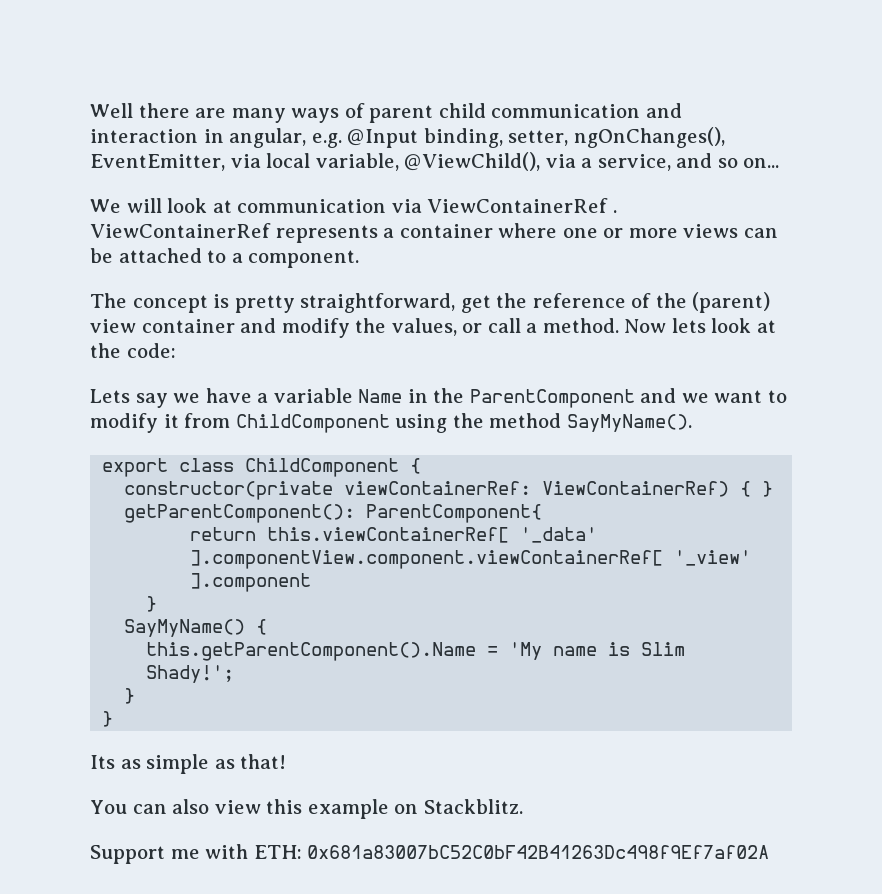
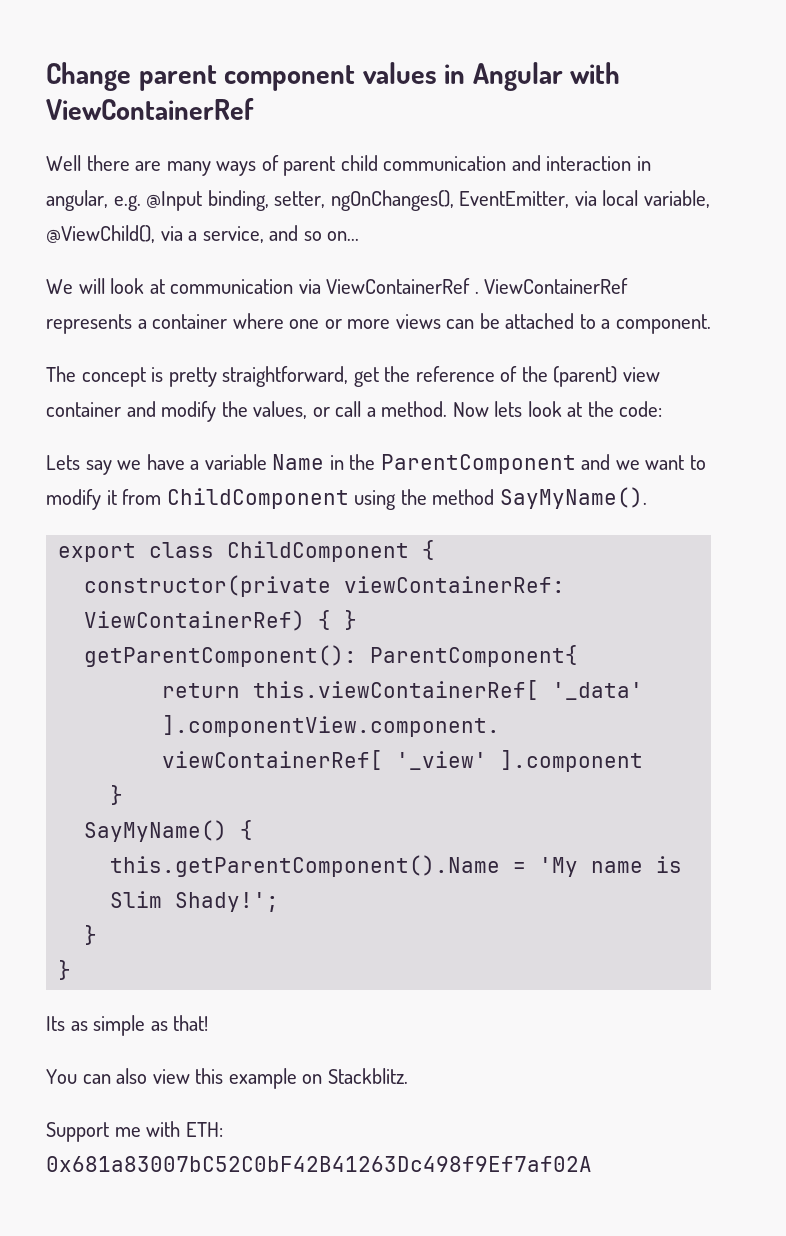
(90, 110) none -> [46,62,621,91] [46,98,254,120] Change parent component values in Angular with ViewContainerRef //

